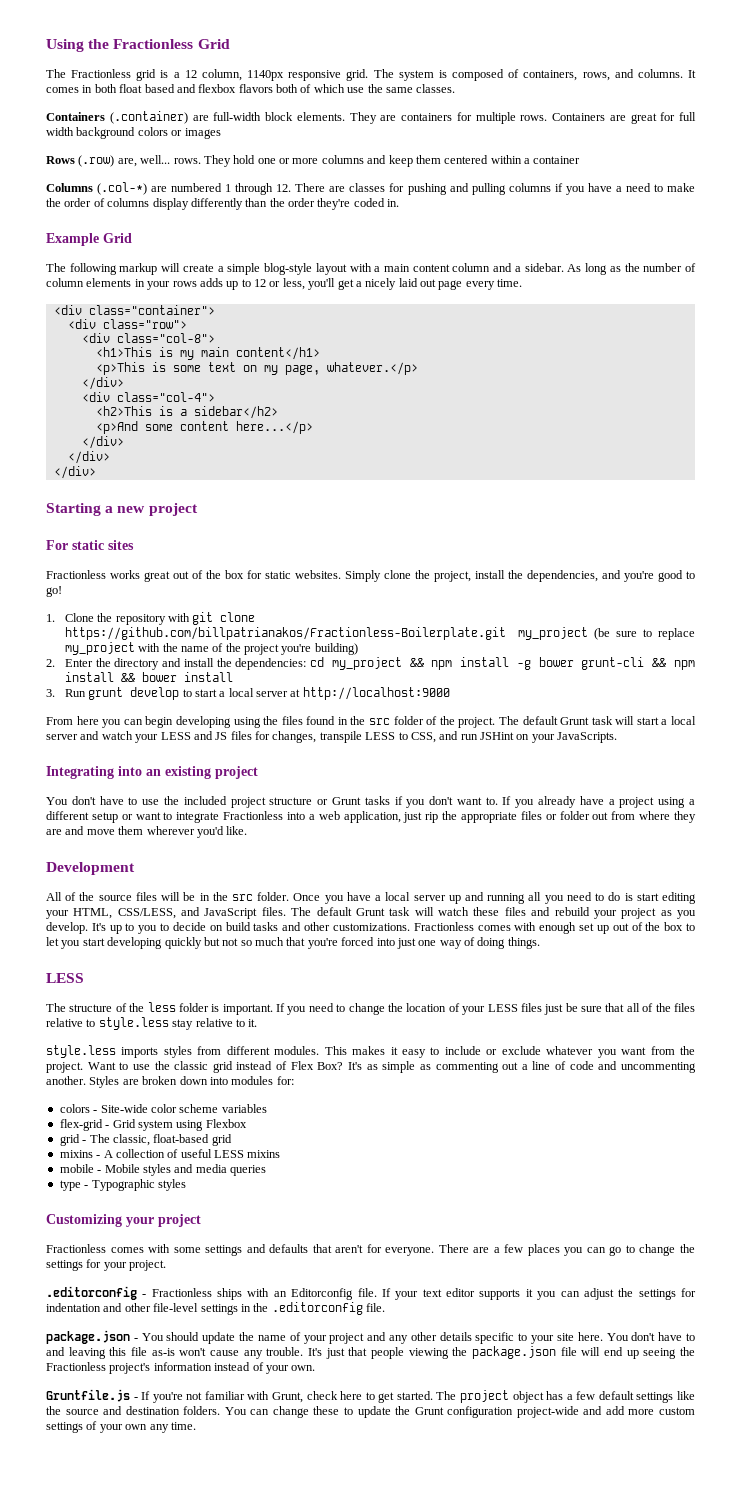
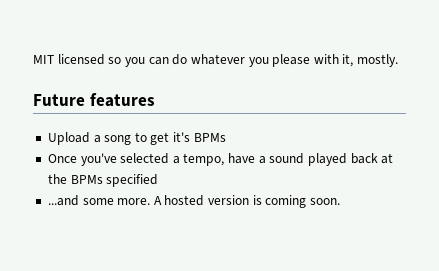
[46,39,230,52] [46,69,696,81] [46,84,456,93] [46,111,696,124] [46,127,221,139] [46,155,581,167] [46,182,695,195] [46,198,400,210] [46,233,132,246] [46,263,697,275] [46,278,523,290] [53,305,215,315] [67,319,187,329] [81,333,215,343] [95,347,320,360] [95,362,418,375] [81,377,124,390] [81,392,215,402] [95,406,278,419] [95,421,313,434] [81,436,124,449] [67,451,110,464] [53,466,96,479] [46,503,198,516] [46,540,134,550] [46,570,695,582] [46,586,62,597] [46,612,256,625] [64,627,696,640] [64,642,358,655] [46,657,696,670] [64,672,233,682] [46,687,450,700] [46,716,696,728] [46,731,618,743] [46,766,258,779] [46,796,696,808] [46,811,696,823] [46,826,248,838] [46,862,135,875] [46,892,696,904] [46,907,696,919] [46,922,696,934] [46,937,540,949] [46,973,84,983] [46,1002,695,1015] [46,1017,258,1030] [46,1045,696,1058] [46,1061,696,1073] [46,1076,294,1088] [59,1104,267,1113] [59,1119,247,1131] [59,1134,232,1146] [59,1149,281,1158] [59,1164,266,1176] [59,1179,186,1191] [46,1214,201,1227] [46,1244,695,1256] [46,1259,167,1271] [46,1286,696,1300] [46,1302,385,1315] [46,1330,696,1344] [46,1346,695,1359] [46,1362,316,1374] [46,1389,695,1403] [46,1406,695,1418] [46,1421,196,1433] Using the Fractionless Grid // The Fractionless grid is a 12 column, 1140px responsive grid. The system is composed of containers, rows, and columns. It comes in both float based and flexbox flavors both of which use the same classes. // Containers (.container) are full-width block elements. They are containers for multiple rows. Containers are great for full width background colors or images // Rows (.row) are, well... rows. They hold one or more columns and keep them centered within a container // Columns (.col-*) are numbered 1 through 12. There are classes for pushing and pulling columns if you have a need to make the order of columns display differently than the order they're coded in. // Example Grid // The following markup will create a simple blog-style layout with a main content column and a sidebar. As long as the number of column elements in your rows adds up to 12 or less, you'll get a nicely laid out page every time. // <div class="container"> // <div class="row"> // <div class="col-8"> // <h1>This is my main content</h1> // <p>This is some text on my page, whatever.</p> // </div> // <div class="col-4"> // <h2>This is a sidebar</h2> // <p>And some content here...</p> // </div> // </div> // </div> // Starting a new project // For static sites // Fractionless works great out of the box for static websites. Simply clone the project, install the dependencies, and you're good to go! // 1. Clone the repository with git clone https://github.com/billpatrianakos/Fractionless-Boilerplate.git my_project (be sure to replace my_project with the name of the project you're building) // 2. Enter the directory and install the dependencies: cd my_project && npm install -g bower grunt-cli && npm install && bower install // 3. Run grunt develop to start a local server at http://localhost:9000 // From here you can begin developing using the files found in the src folder of the project. The default Grunt task will start a local server and watch your LESS and JS files for changes, transpile LESS to CSS, and run JSHint on your JavaScripts. // Integrating into an existing project // You don't have to use the included project structure or Grunt tasks if you don't want to. If you already have a project using a different setup or want to integrate Fractionless into a web application, just rip the appropriate files or folder out from where they are and move them wherever you'd like. // Development // All of the source files will be in the src folder. Once you have a local server up and running all you need to do is start editing your HTML, CSS/LESS, and JavaScript files. The default Grunt task will watch these files and rebuild your project as you develop. It's up to you to decide on build tasks and other customizations. Fractionless comes with enough set up out of the box to let you start developing quickly but not so much that you're forced into just one way of doing things. // LESS // The structure of the less folder is important. If you need to change the location of your LESS files just be sure that all of the files relative to style.less stay relative to it. // style.less imports styles from different modules. This makes it easy to include or exclude whatever you want from the project. Want to use the classic grid instead of Flex Box? It's as simple as commenting out a line of code and uncommenting another. Styles are broken down into modules for: // colors - Site-wide color scheme variables // flex-grid - Grid system using Flexbox // grid - The classic, float-based grid // mixins - A collection of useful LESS mixins // mobile - Mobile styles and media queries // type - Typographic styles // Customizing your project // Fractionless comes with some settings and defaults that aren't for everyone. There are a few places you can go to change the settings for your project. // .editorconfig - Fractionless ships with an Editorconfig file. If your text editor supports it you can adjust the settings for indentation and other file-level settings in the .editorconfig file. // package.json - You should update the name of your project and any other details specific to your site here. You don't have to and leaving this file as-is won't cause any trouble. It's just that people viewing the package.json file will end up seeing the Fractionless project's information instead of your own. // Gruntfile.js - If you're not familiar with Grunt, check here to get started. The project object has a few default settings like the source and destination folders. You can change these to update the Grunt configuration project-wide and add more custom settings of your own any time. -> [33,54,399,67] [33,93,155,107] [47,132,226,145] [47,153,394,166] [47,174,159,187] [47,195,341,208] MIT licensed so you can do whatever you please with it, mostly. // Future features // Upload a song to get it's BPMs // Once you've selected a tempo, have a sound played back at the BPMs specified // ...and some more. A hosted version is coming soon.

